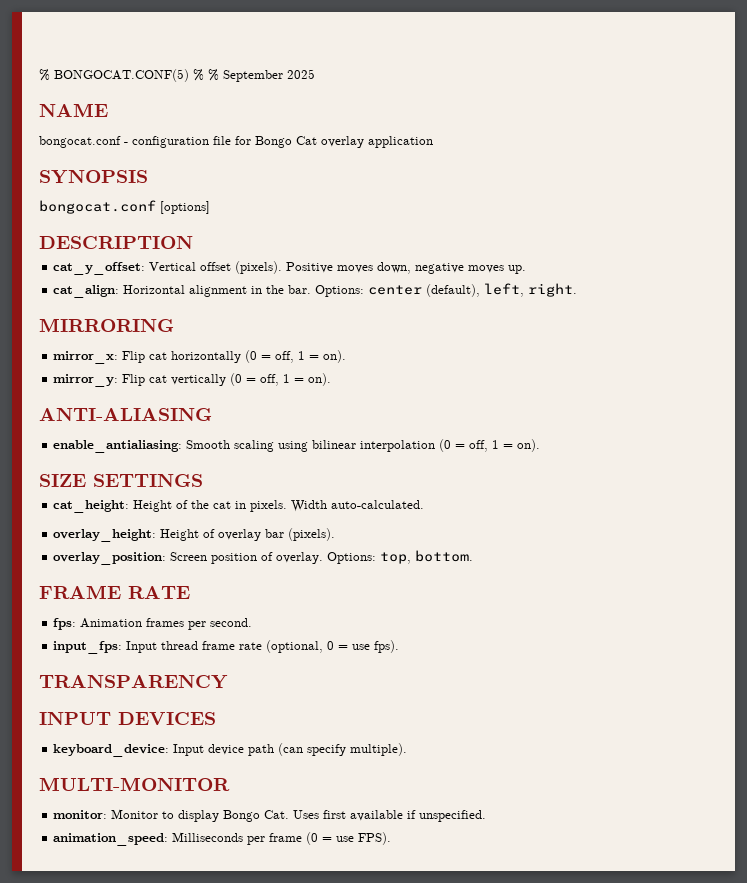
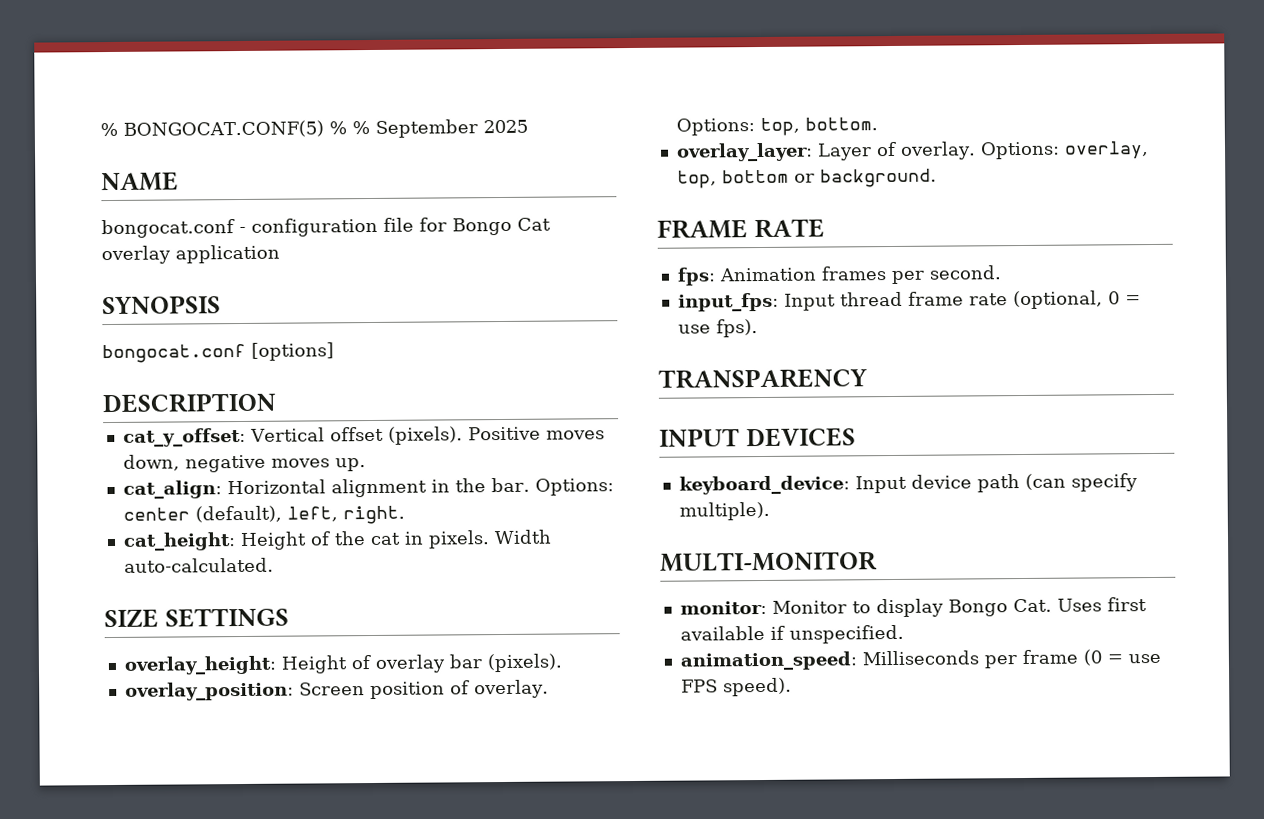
[39,318,174,332] [53,350,347,364] [53,373,332,387] [39,408,212,421] [53,439,541,453] [39,474,203,487] // MIRRORING // mirror_x: Flip cat horizontally (0 = off, 1 = on). // mirror_y: Flip cat vertically (0 = off, 1 = on). // ANTI-ALIASING // enable_antialiasing: Smooth scaling using bilinear interpolation (0 = off, 1 = on). // SIZE SETTINGS -> (405, 515) none
(425, 504) none -> [104,607,289,629] // SIZE SETTINGS
(474, 556) none -> [675,141,1149,162] [676,168,937,189] // overlay_layer: Layer of overlay. Options: overlay, top, bottom or background.
[358,832,392,845] FPS). -> [680,677,792,697] FPS speed).

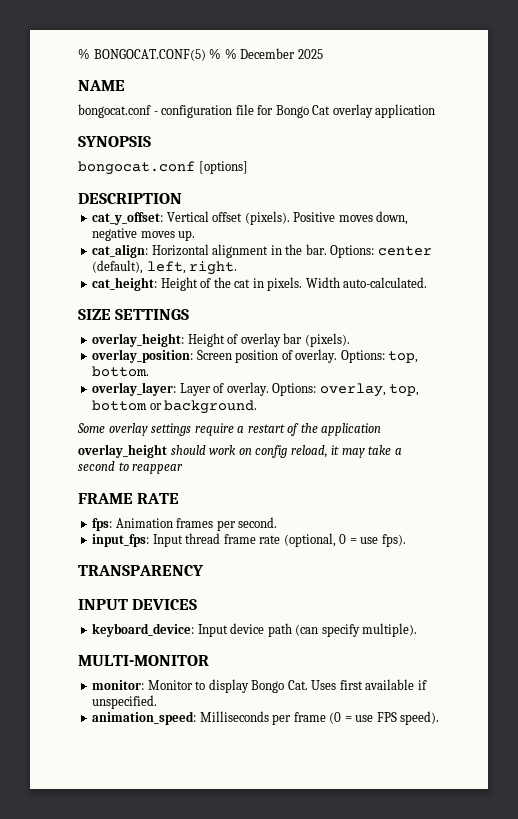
[374,119,478,138] September -> [240,48,296,59] December
(937, 178) none -> [77,423,382,436] [78,444,402,458] [78,461,184,474] // Some overlay settings require a restart of the application // overlay_height should work on config reload, it may take a second to reappear

